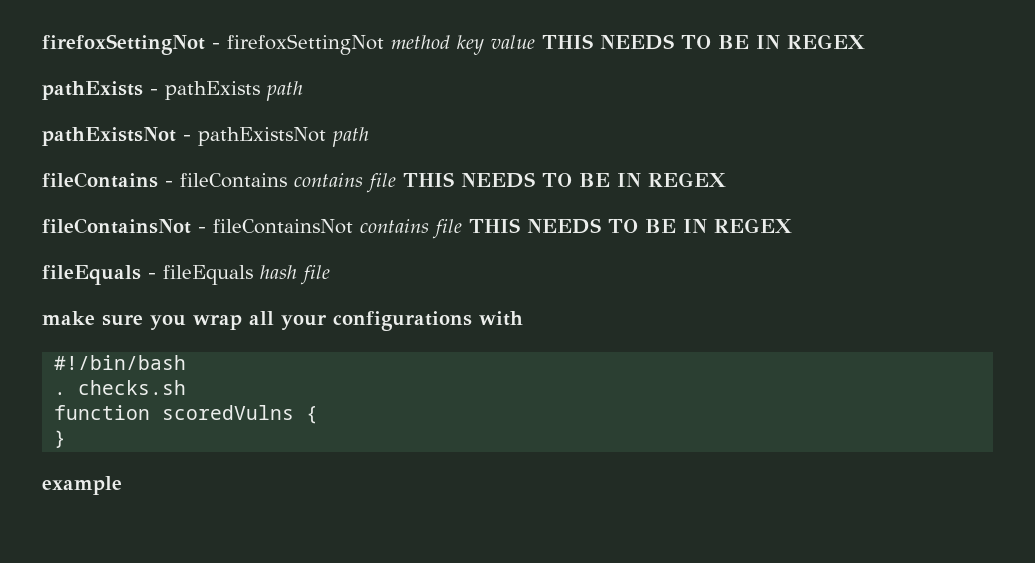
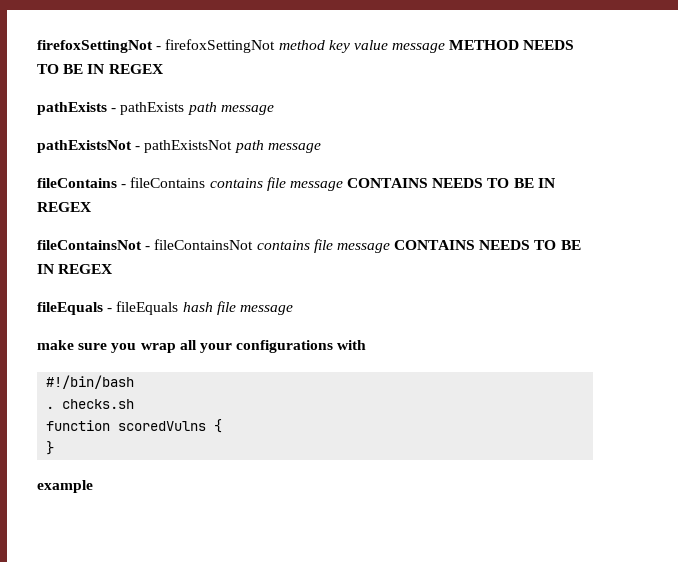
[542,34,593,49] THIS -> [392,40,520,53] message METHOD
(303, 91) none -> [220,105,274,115] message
(369, 137) none -> [267,143,321,153] message
[403,172,454,187] THIS -> [289,178,429,191] message CONTAINS
[469,218,520,233] THIS -> [336,240,476,253] message CONTAINS
(330, 275) none -> [239,305,293,315] message

